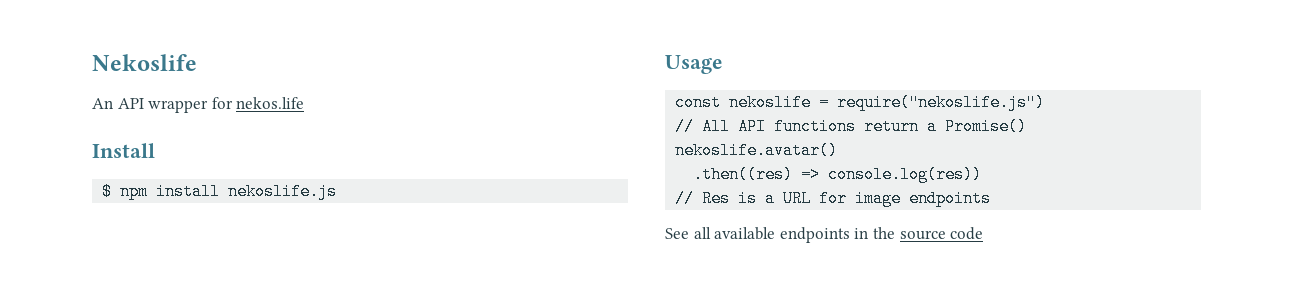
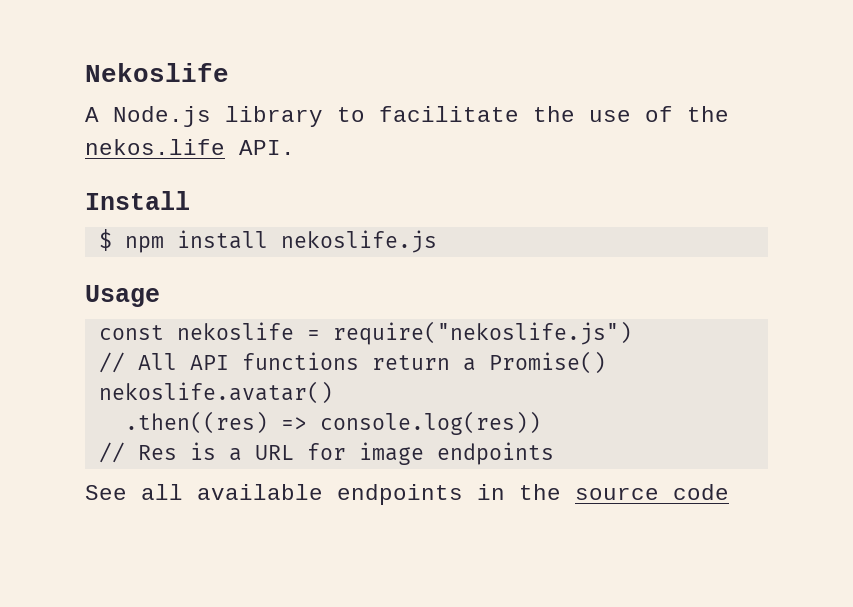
[92,97,233,113] An API wrapper for -> [85,106,729,127] A Node.js library to facilitate the use of the
(305, 103) none -> [239,140,295,155] API.

